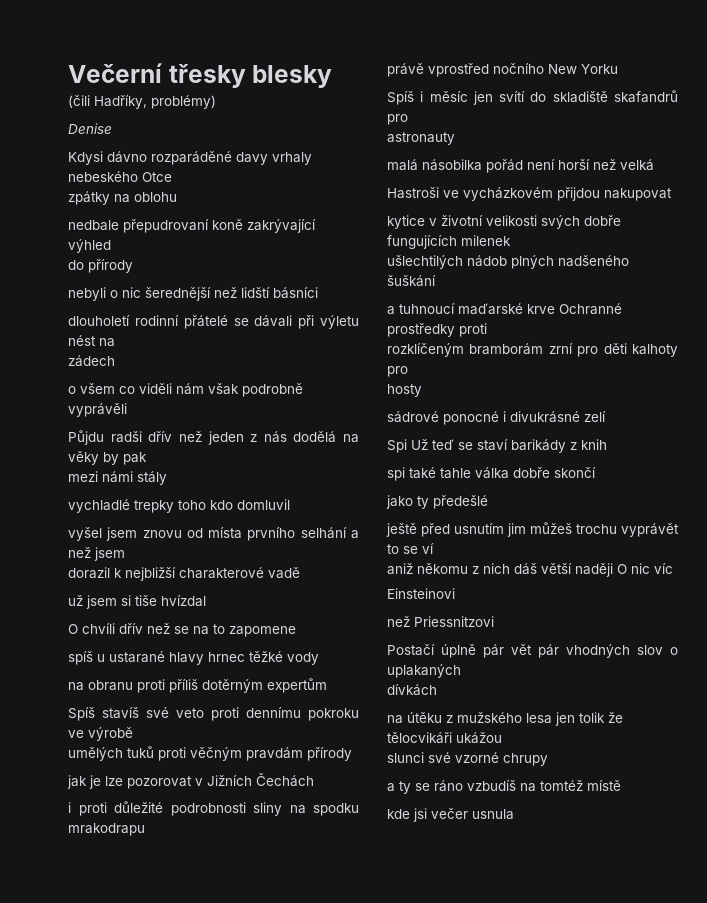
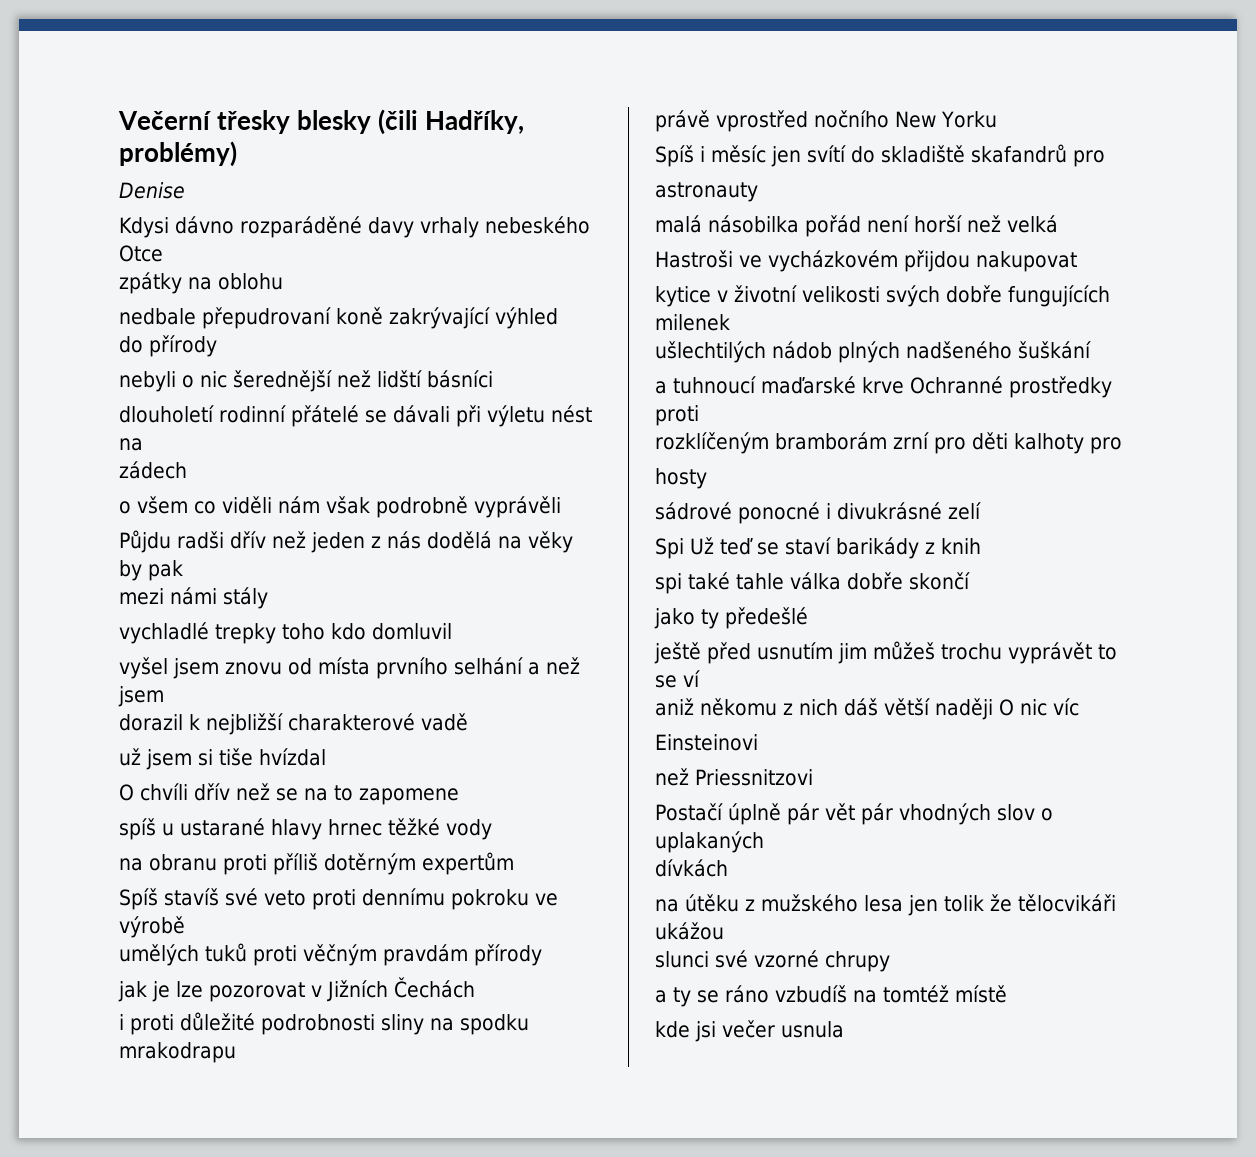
(333, 76) // -> (371, 122) none

